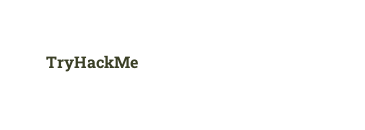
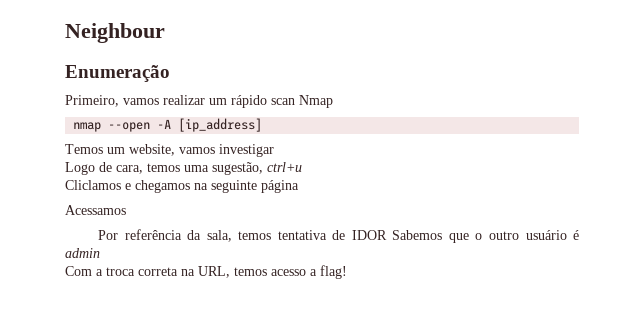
[46,55,138,72] TryHackMe -> [65,23,165,43] [65,65,170,82] [65,95,333,108] [73,118,263,132] [65,144,274,157] [65,162,302,175] [65,180,299,193] [65,205,126,215] [98,229,579,243] [65,248,100,258] [65,265,347,279] Neighbour // Enumeração // Primeiro, vamos realizar um rápido scan Nmap // nmap --open -A [ip_address] // Temos um website, vamos investigar // Logo de cara, temos uma sugestão, ctrl+u // Cliclamos e chegamos na seguinte página // Acessamos // Por referência da sala, temos tentativa de IDOR Sabemos que o outro usuário é admin // Com a troca correta na URL, temos acesso a flag!

